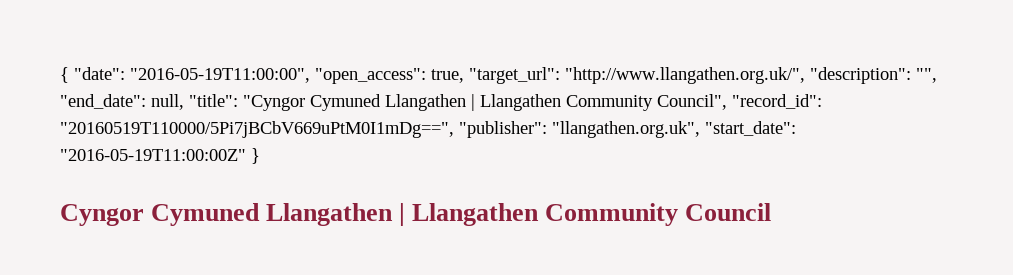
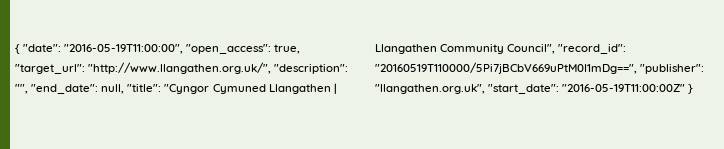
[60,203,772,226] // Cyngor Cymuned Llangathen | Llangathen Community Council -> (694, 89) none

